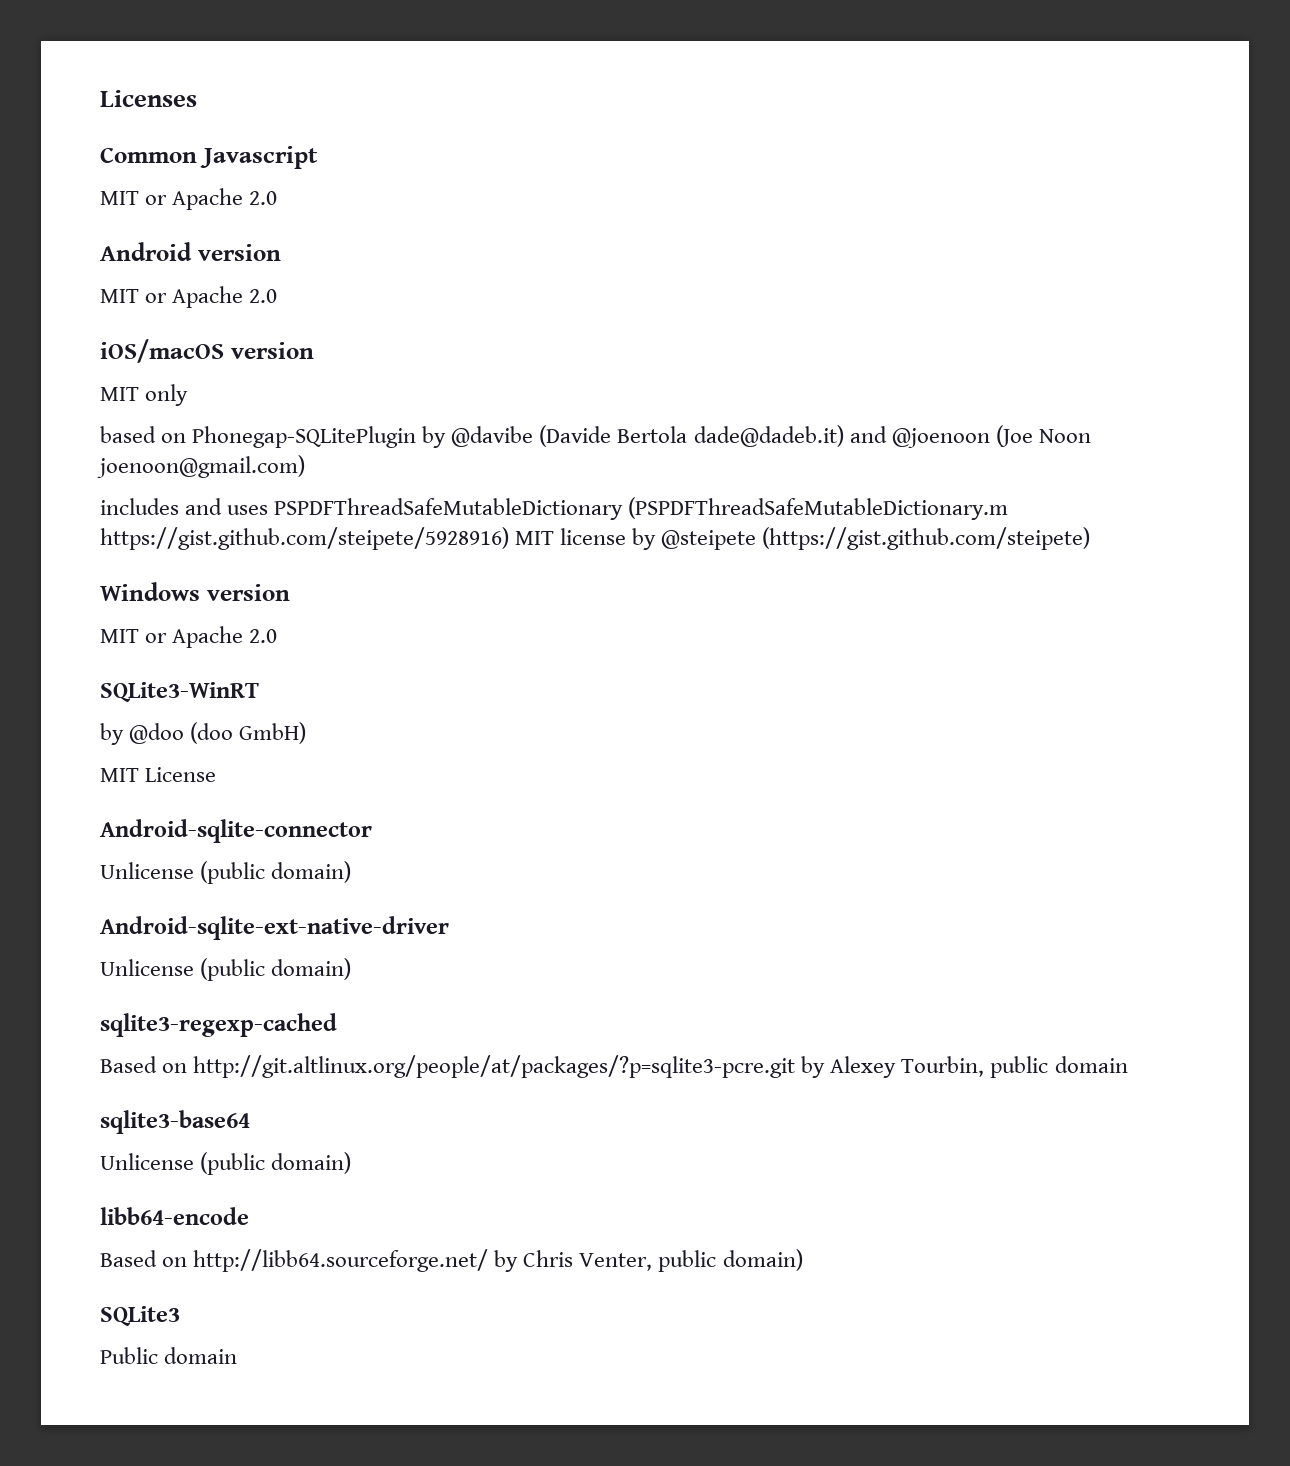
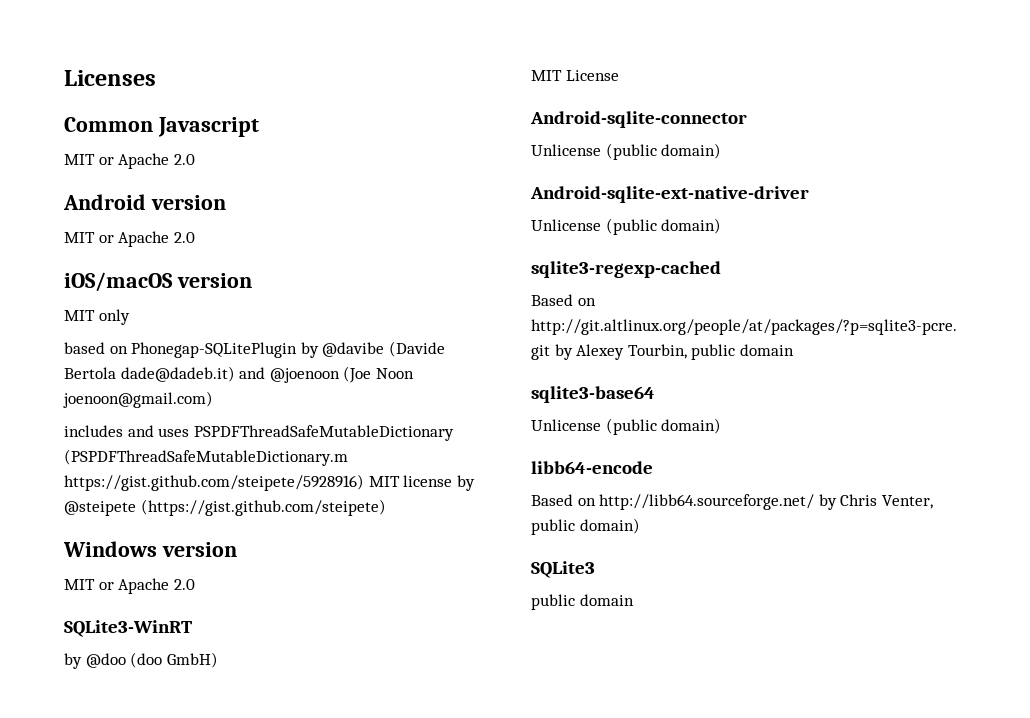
[100,1347,158,1364] Public -> [531,594,575,610] public

